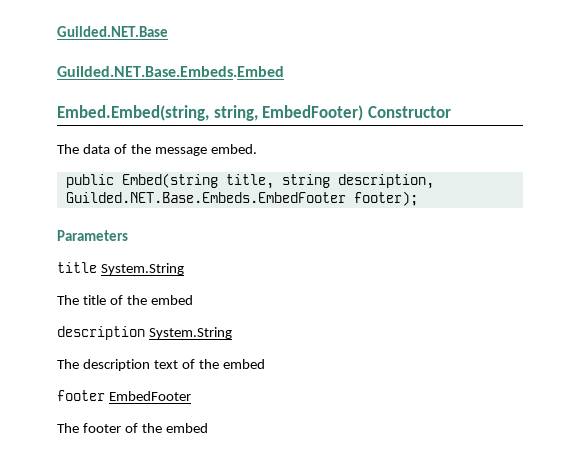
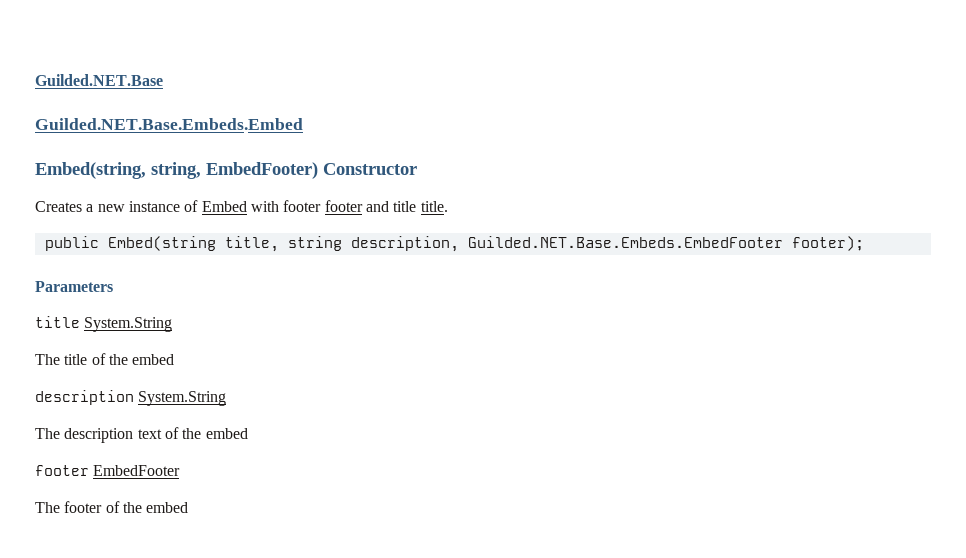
[57,105,209,121] Embed.Embed(string, -> [35,162,146,179] Embed(string,
[57,144,257,156] The data of the message embed. -> [35,200,448,212] Creates a new instance of Embed with footer footer and title title.

